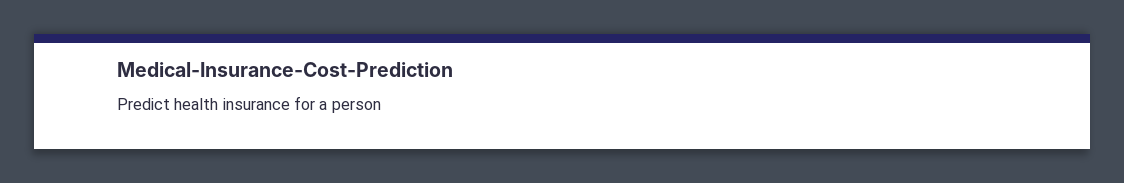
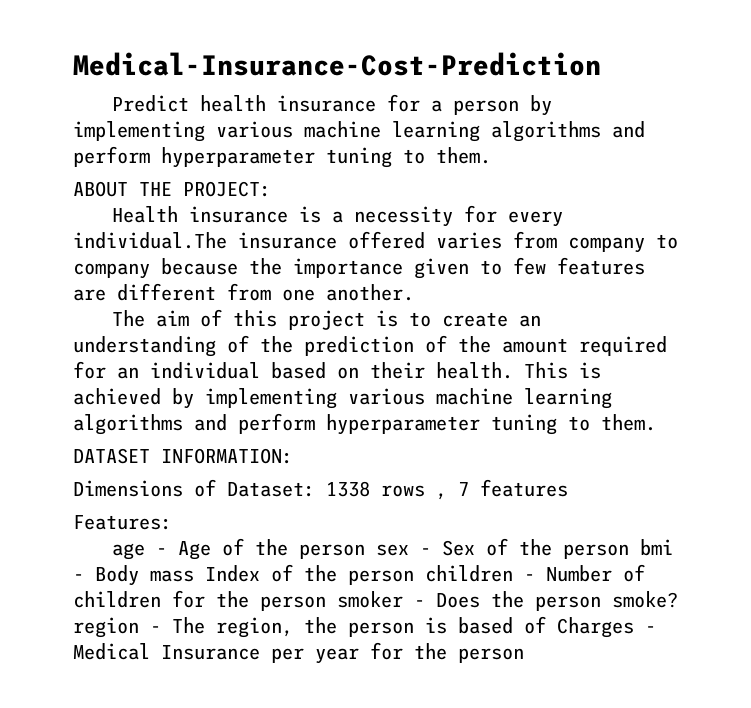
(381, 107) none -> [530,95,553,116] [73,121,645,142] [73,146,491,168] [73,181,271,197] [112,205,564,227] [73,231,678,253] [73,257,645,279] [73,283,414,301] [112,309,542,330] [73,335,667,357] [73,361,601,379] [73,388,612,409] [73,413,656,435] [73,448,293,464] [73,479,568,500] [73,515,172,530] [112,538,674,560] [73,564,645,586] [73,590,678,611] [73,616,656,638] [73,642,524,664] by implementing various machine learning algorithms and perform hyperparameter tuning to them. // ABOUT THE PROJECT: // Health insurance is a necessity for every individual.The insurance offered varies from company to company because the importance given to few features are different from one another. // The aim of this project is to create an understanding of the prediction of the amount required for an individual based on their health. This is achieved by implementing various machine learning algorithms and perform hyperparameter tuning to them. // DATASET INFORMATION: // Dimensions of Dataset: 1338 rows , 7 features // Features: // age - Age of the person sex - Sex of the person bmi - Body mass Index of the person children - Number of children for the person smoker - Does the person smoke? region - The region, the person is based of Charges - Medical Insurance per year for the person

